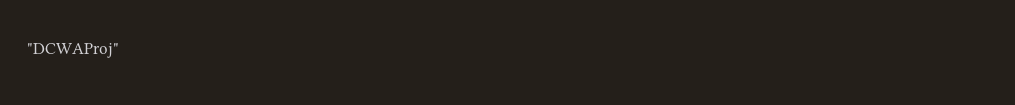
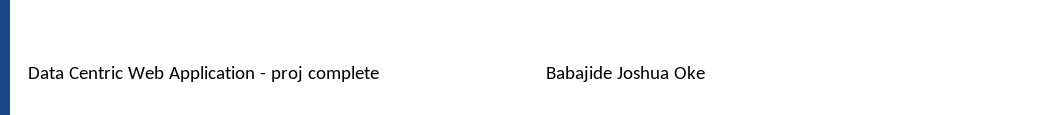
[27,43,119,58] "DCWAProj" -> [28,66,379,82] [546,66,705,82] Data Centric Web Application - proj complete // Babajide Joshua Oke

